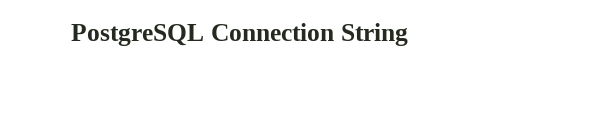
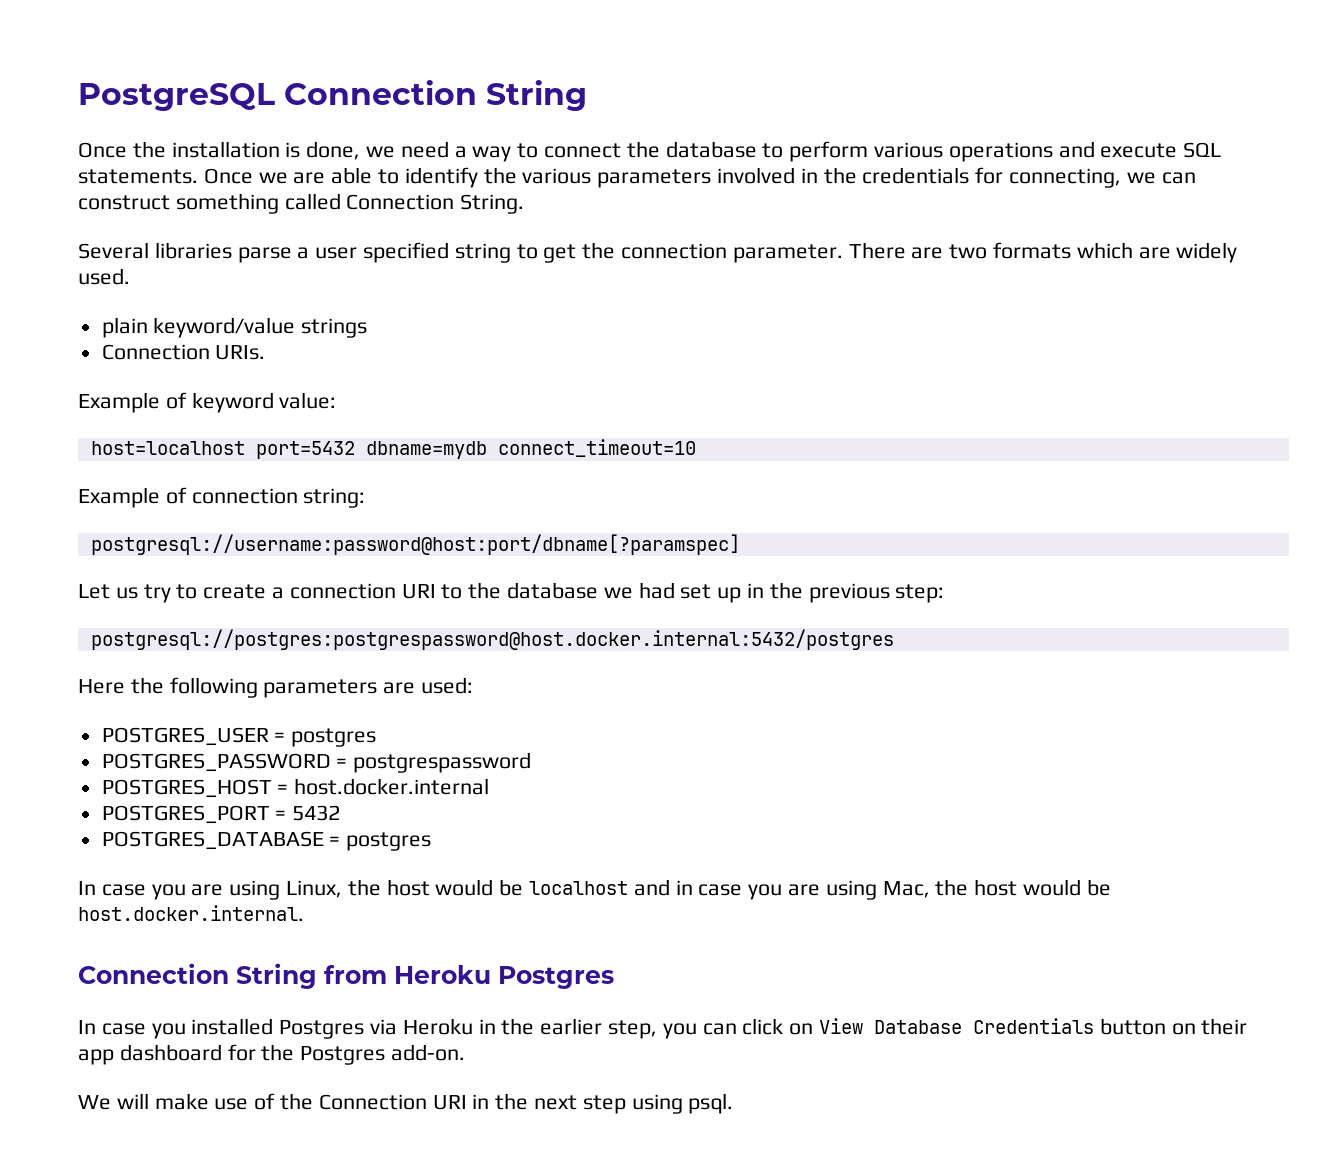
(408, 34) none -> [78,141,1222,162] [78,167,1196,188] [78,193,525,214] [78,242,1238,263] [78,268,130,285] [101,317,368,338] [101,344,266,360] [78,392,337,413] [90,439,696,459] [78,487,366,508] [90,534,740,555] [78,582,945,603] [90,629,894,650] [78,677,474,698] [101,727,377,747] [101,752,532,773] [101,778,490,798] [101,805,341,824] [101,831,432,851] [78,879,1111,900] [78,905,304,921] [78,963,614,989] [78,1018,1248,1039] [78,1044,466,1065] [78,1093,734,1114] // Once the installation is done, we need a way to connect the database to perform various operations and execute SQL statements. Once we are able to identify the various parameters involved in the credentials for connecting, we can construct something called Connection String. // Several libraries parse a user specified string to get the connection parameter. There are two formats which are widely used. // plain keyword/value strings // Connection URIs. // Example of keyword value: // host=localhost port=5432 dbname=mydb connect_timeout=10 // Example of connection string: // postgresql://username:password@host:port/dbname[?paramspec] // Let us try to create a connection URI to the database we had set up in the previous step: // postgresql://postgres:postgrespassword@host.docker.internal:5432/postgres // Here the following parameters are used: // POSTGRES_USER = postgres // POSTGRES_PASSWORD = postgrespassword // POSTGRES_HOST = host.docker.internal // POSTGRES_PORT = 5432 // POSTGRES_DATABASE = postgres // In case you are using Linux, the host would be localhost and in case you are using Mac, the host would be host.docker.internal. // Connection String from Heroku Postgres // In case you installed Postgres via Heroku in the earlier step, you can click on View Database Credentials button on their app dashboard for the Postgres add-on. // We will make use of the Connection URI in the next step using psql.

